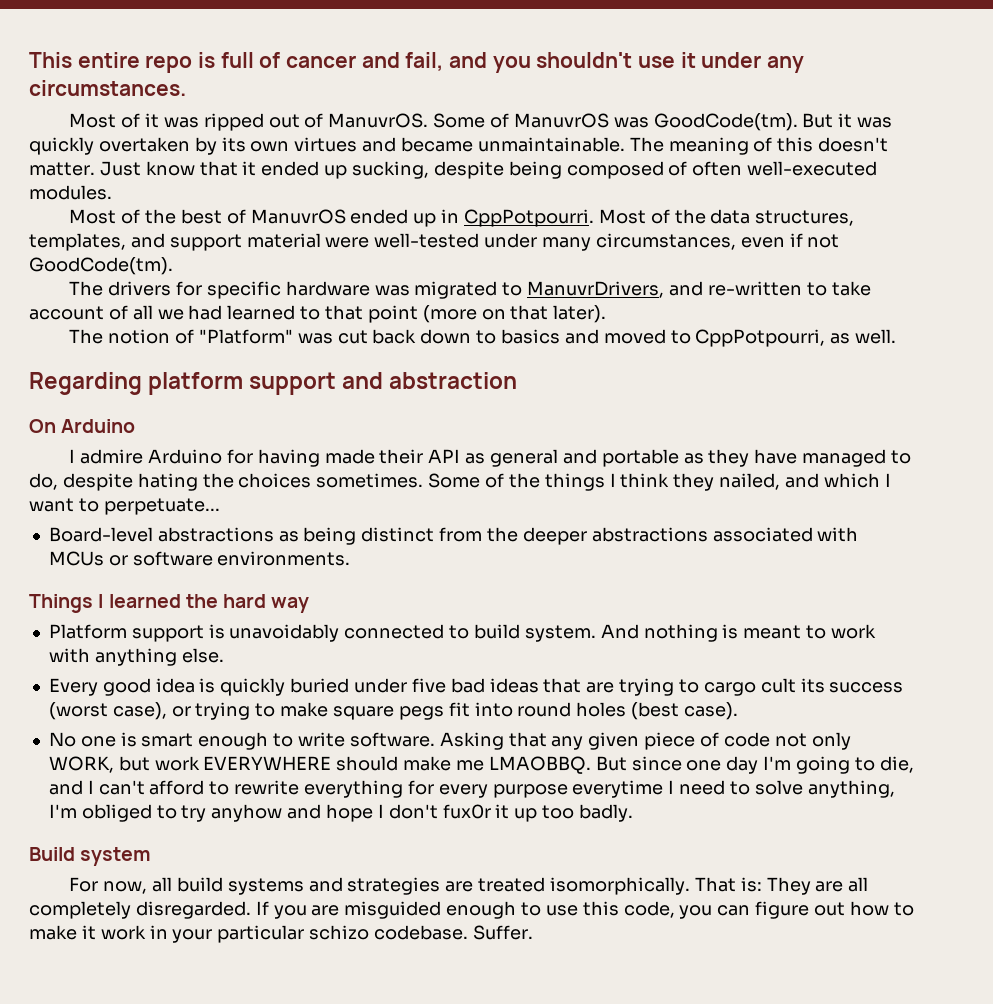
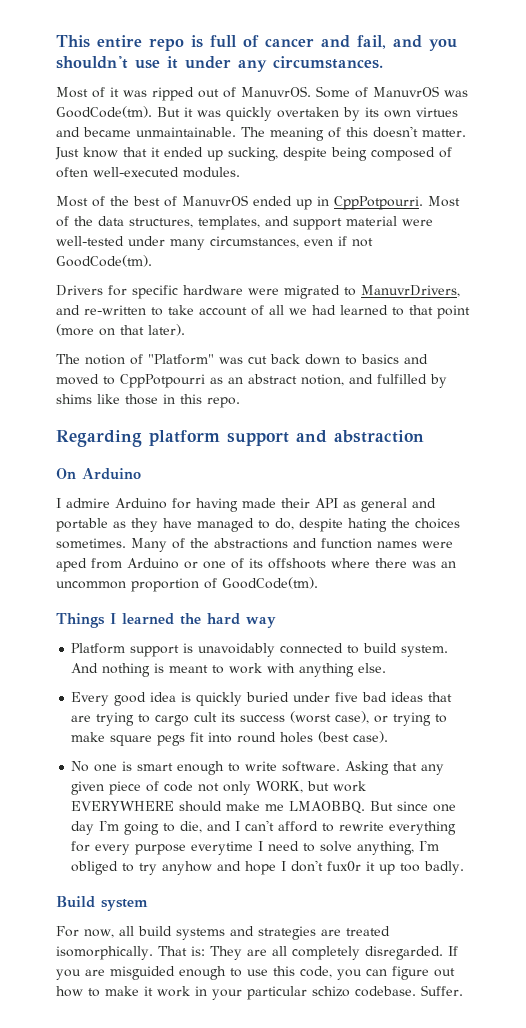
[69,281,172,296] The drivers -> [56,285,103,296] Drivers
[374,285,410,296] was -> [248,288,279,295] were
[695,329,897,347] CppPotpourri, as well. -> [120,374,447,388] [56,394,240,408] CppPotpourri as an abstract notion, and fulfilled by shims like those in this repo.
[428,473,891,491] [29,498,220,515] [48,527,859,545] [48,551,351,566] Some of the things I think they nailed, and which I want to perpetuate... // Board-level abstractions as being distinct from the deeper abstractions associated with MCUs or software environments. -> [131,538,453,552] [56,558,456,572] [56,577,318,592] Many of the abstractions and function names were aped from Arduino or one of its offshoots where there was an uncommon proportion of GoodCode(tm).

